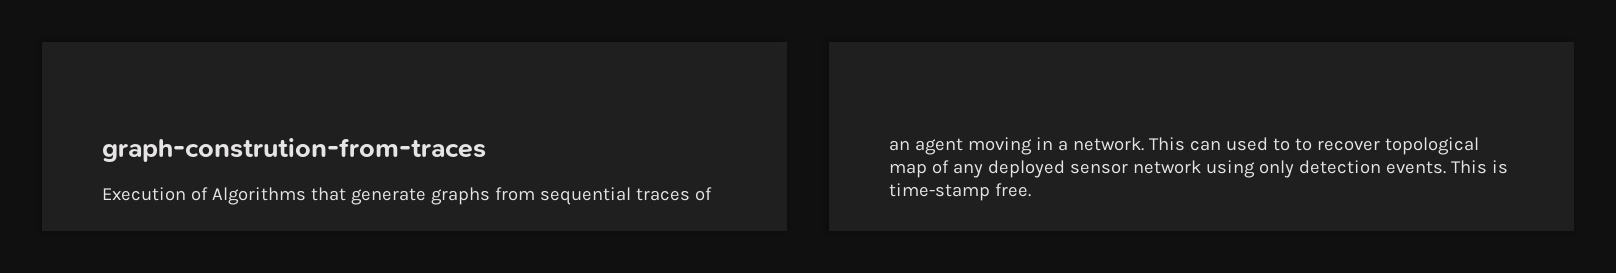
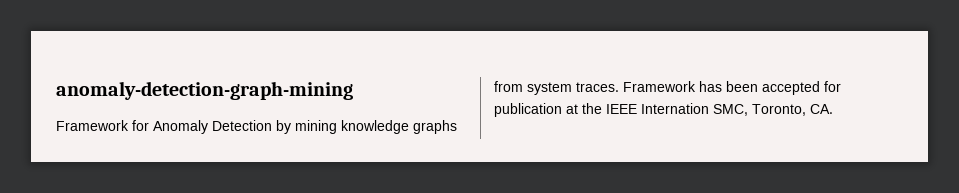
[102,138,486,162] [102,187,712,205] [889,137,1479,155] [889,160,1508,178] [889,183,1031,201] graph-constrution-from-traces // Execution of Algorithms that generate graphs from sequential traces of an agent moving in a network. This can used to to recover topological map of any deployed sensor network using only detection events. This is time-stamp free. -> [56,81,353,100] [56,120,457,134] [494,81,841,95] [494,103,833,117] anomaly-detection-graph-mining // Framework for Anomaly Detection by mining knowledge graphs from system traces. Framework has been accepted for publication at the IEEE Internation SMC, Toronto, CA.

